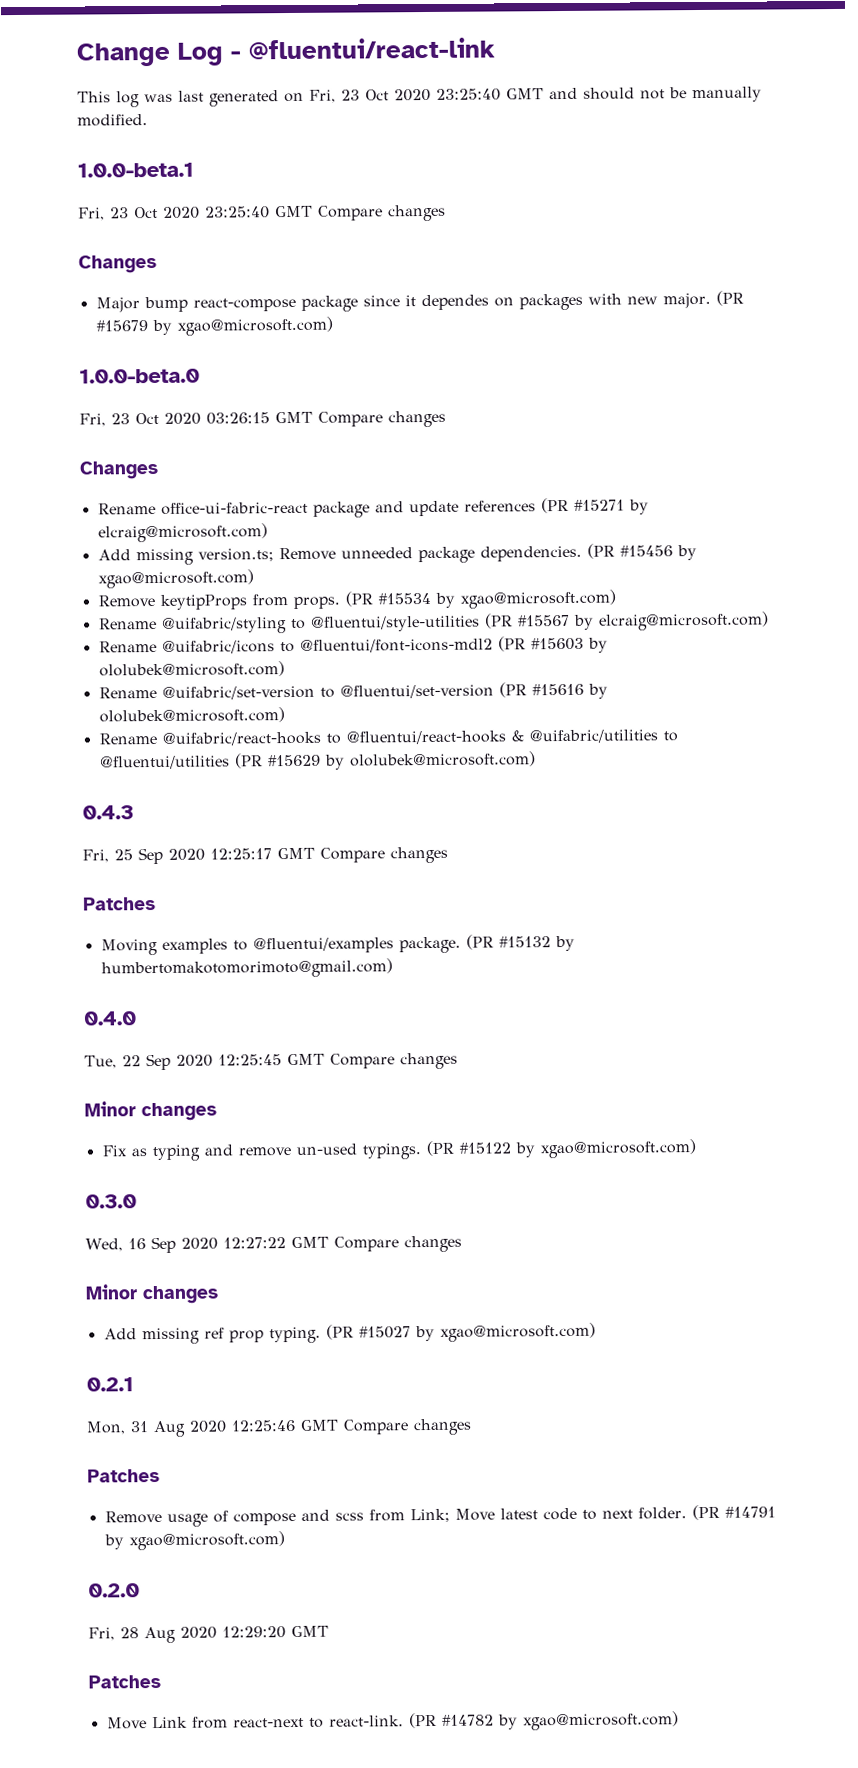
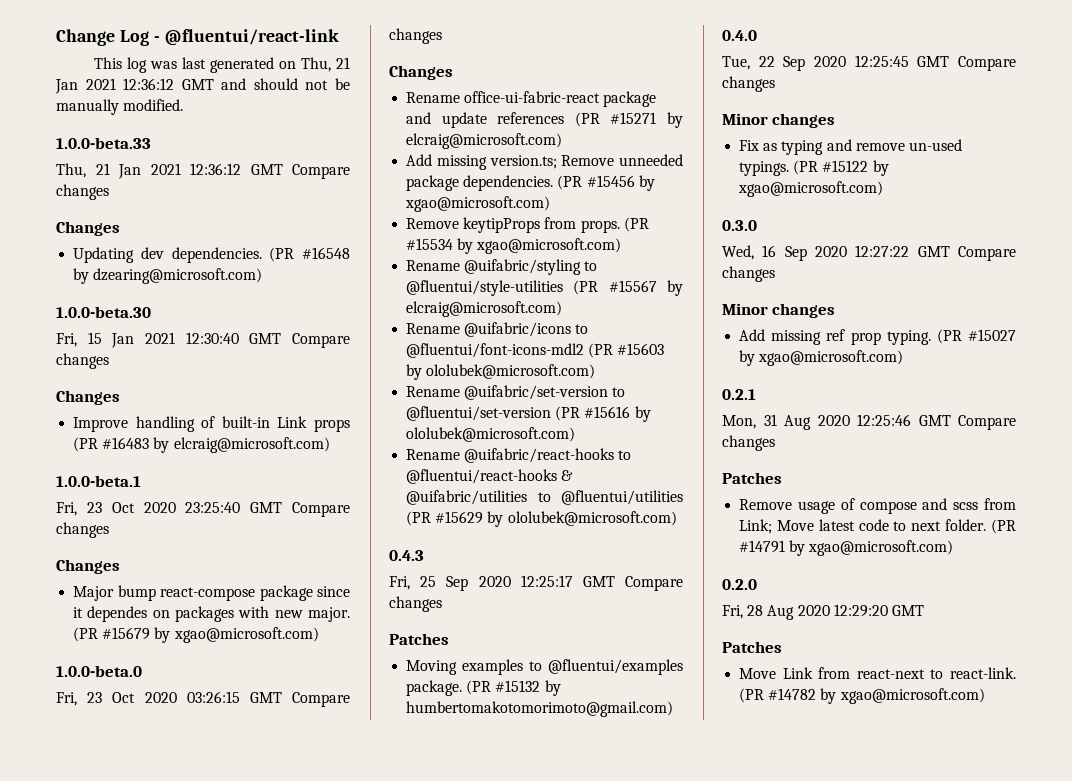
[309,88,501,103] Fri, 23 Oct 2020 23:25:40 -> [300,57,350,72] [55,78,175,94] Thu, 21 Jan 2021 12:36:12
(148, 120) none -> [56,137,151,149] [56,163,350,179] [56,184,109,200] [56,221,120,236] [73,247,350,263] [73,268,263,284] [56,306,151,318] [56,332,350,348] [56,353,109,369] [56,390,120,405] [73,416,350,432] [73,437,330,453] // 1.0.0-beta.33 // Thu, 21 Jan 2021 12:36:12 GMT Compare changes // Changes // Updating dev dependencies. (PR #16548 by dzearing@microsoft.com) // 1.0.0-beta.30 // Fri, 15 Jan 2021 12:30:40 GMT Compare changes // Changes // Improve handling of built-in Link props (PR #16483 by elcraig@microsoft.com)

